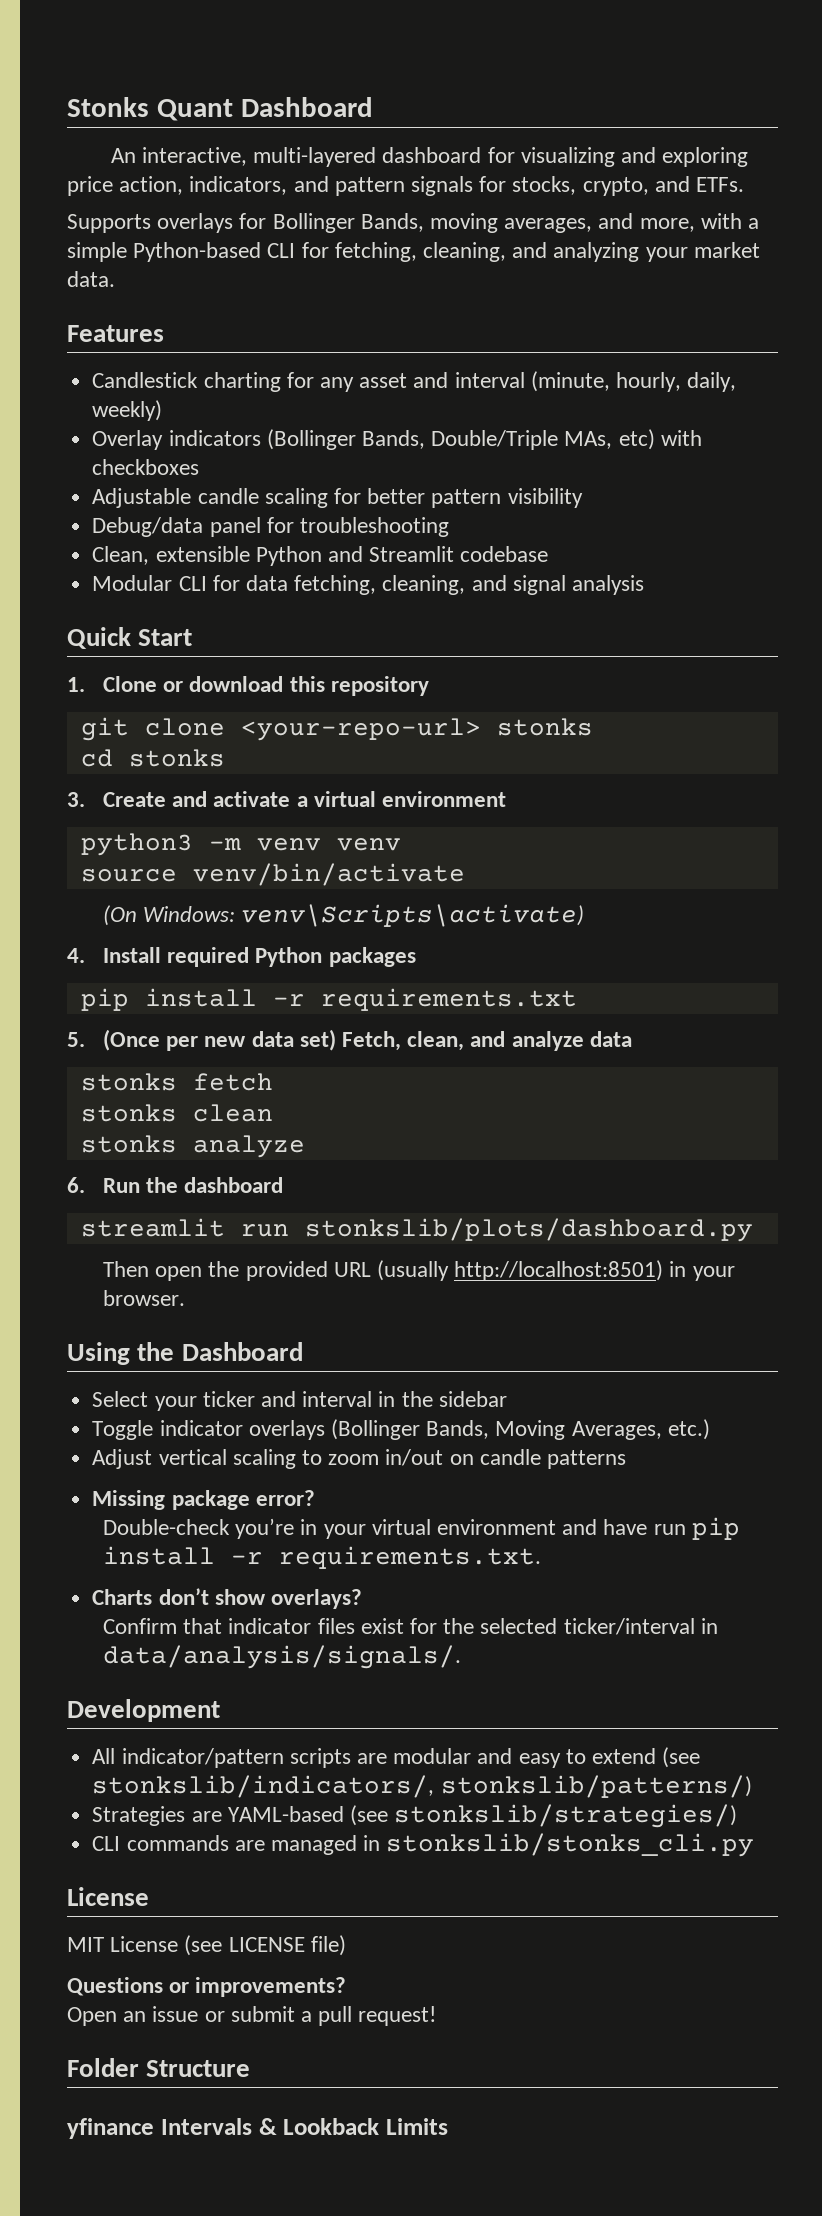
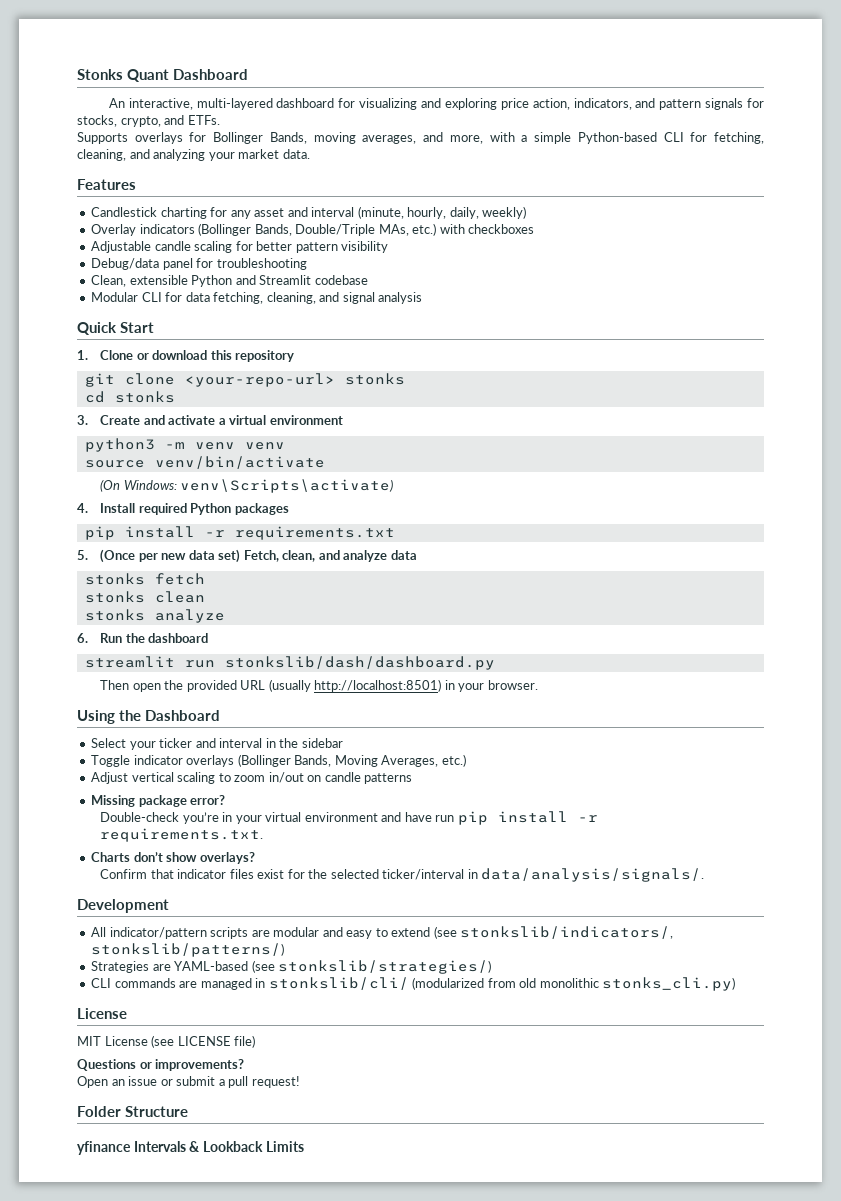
[618,429,655,450] etc) -> [412,223,437,236] etc.)
[304,1218,753,1242] stonkslib/plots/dashboard.py -> [224,656,495,670] stonkslib/dash/dashboard.py
[386,1833,755,1857] stonkslib/stonks_cli.py -> [268,977,736,991] stonkslib/cli/ (modularized from old monolithic stonks_cli.py)

